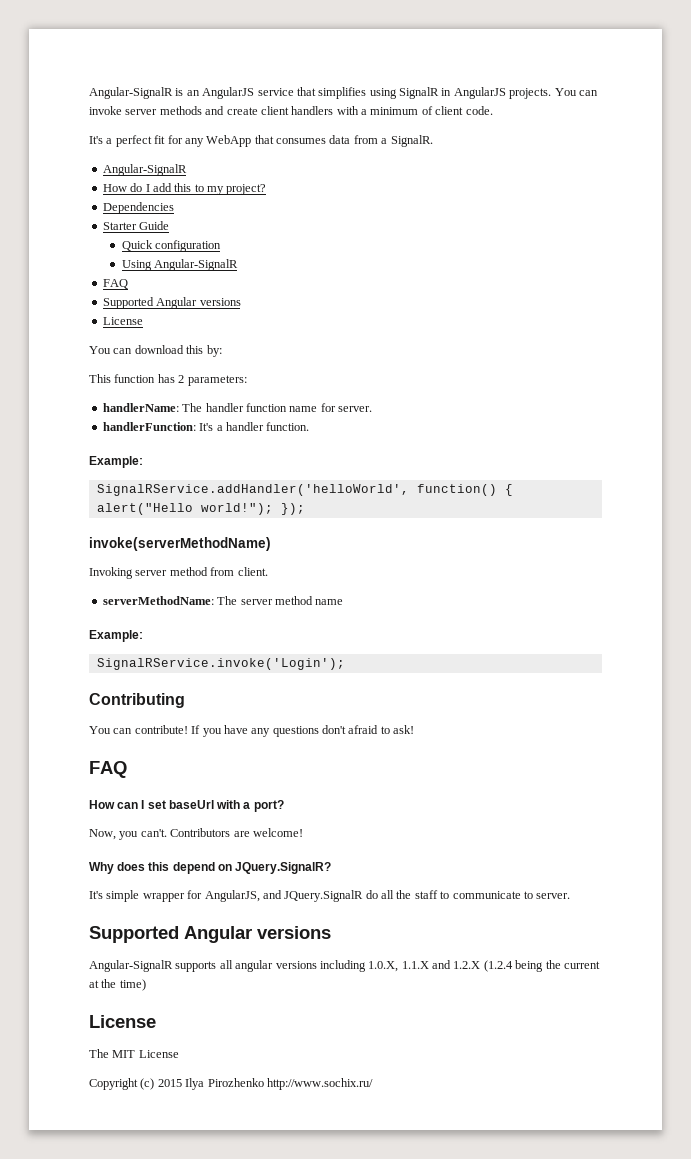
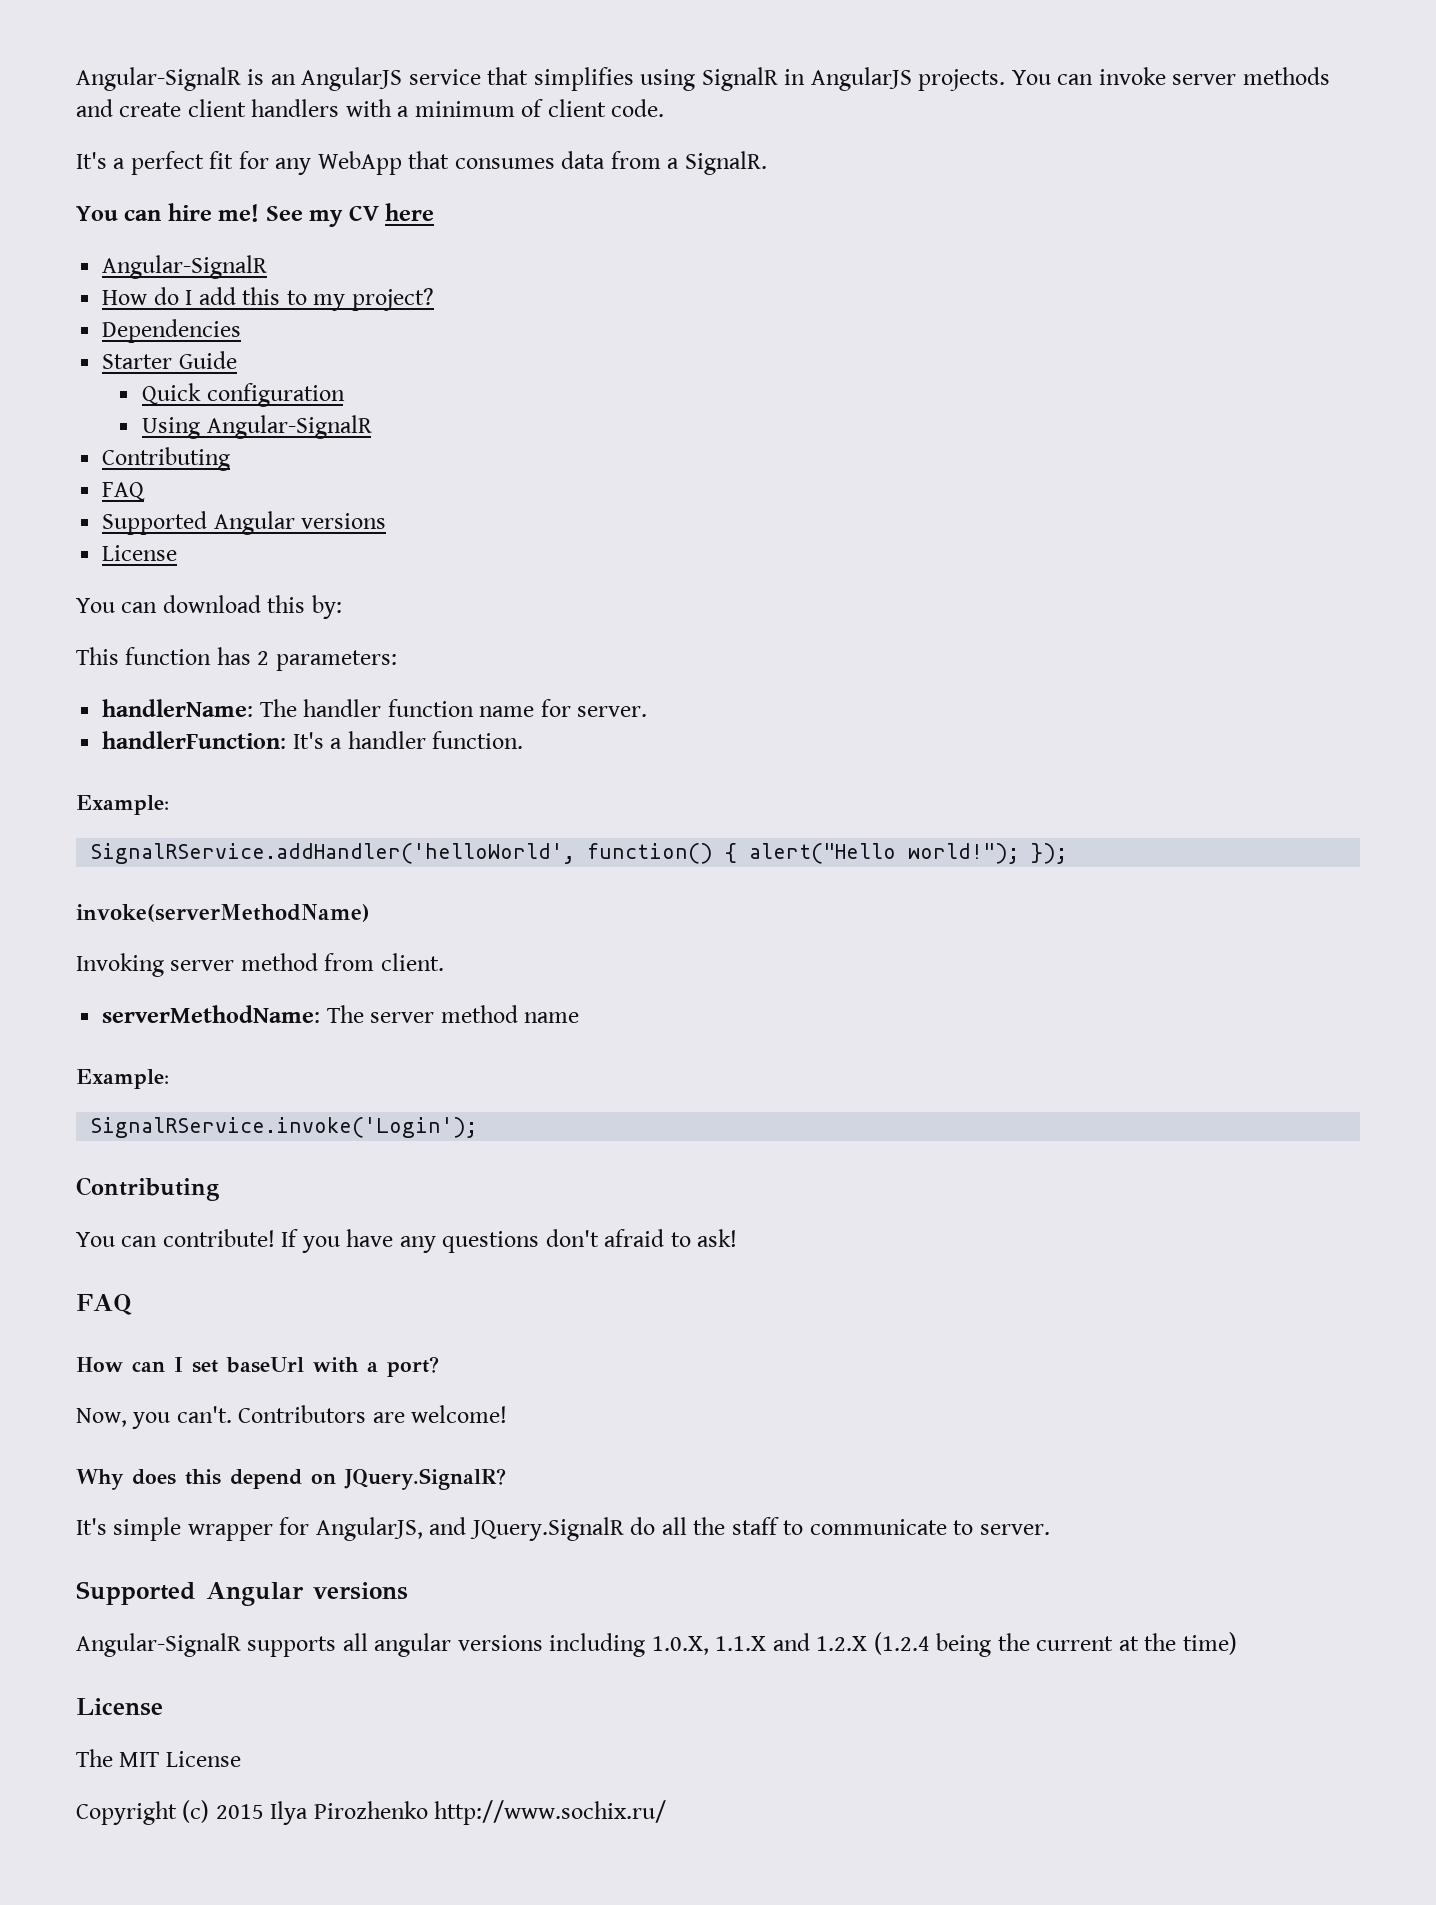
(433, 141) none -> [76,203,435,227] // You can hire me! See my CV here
(239, 265) none -> [102,447,231,471] // Contributing

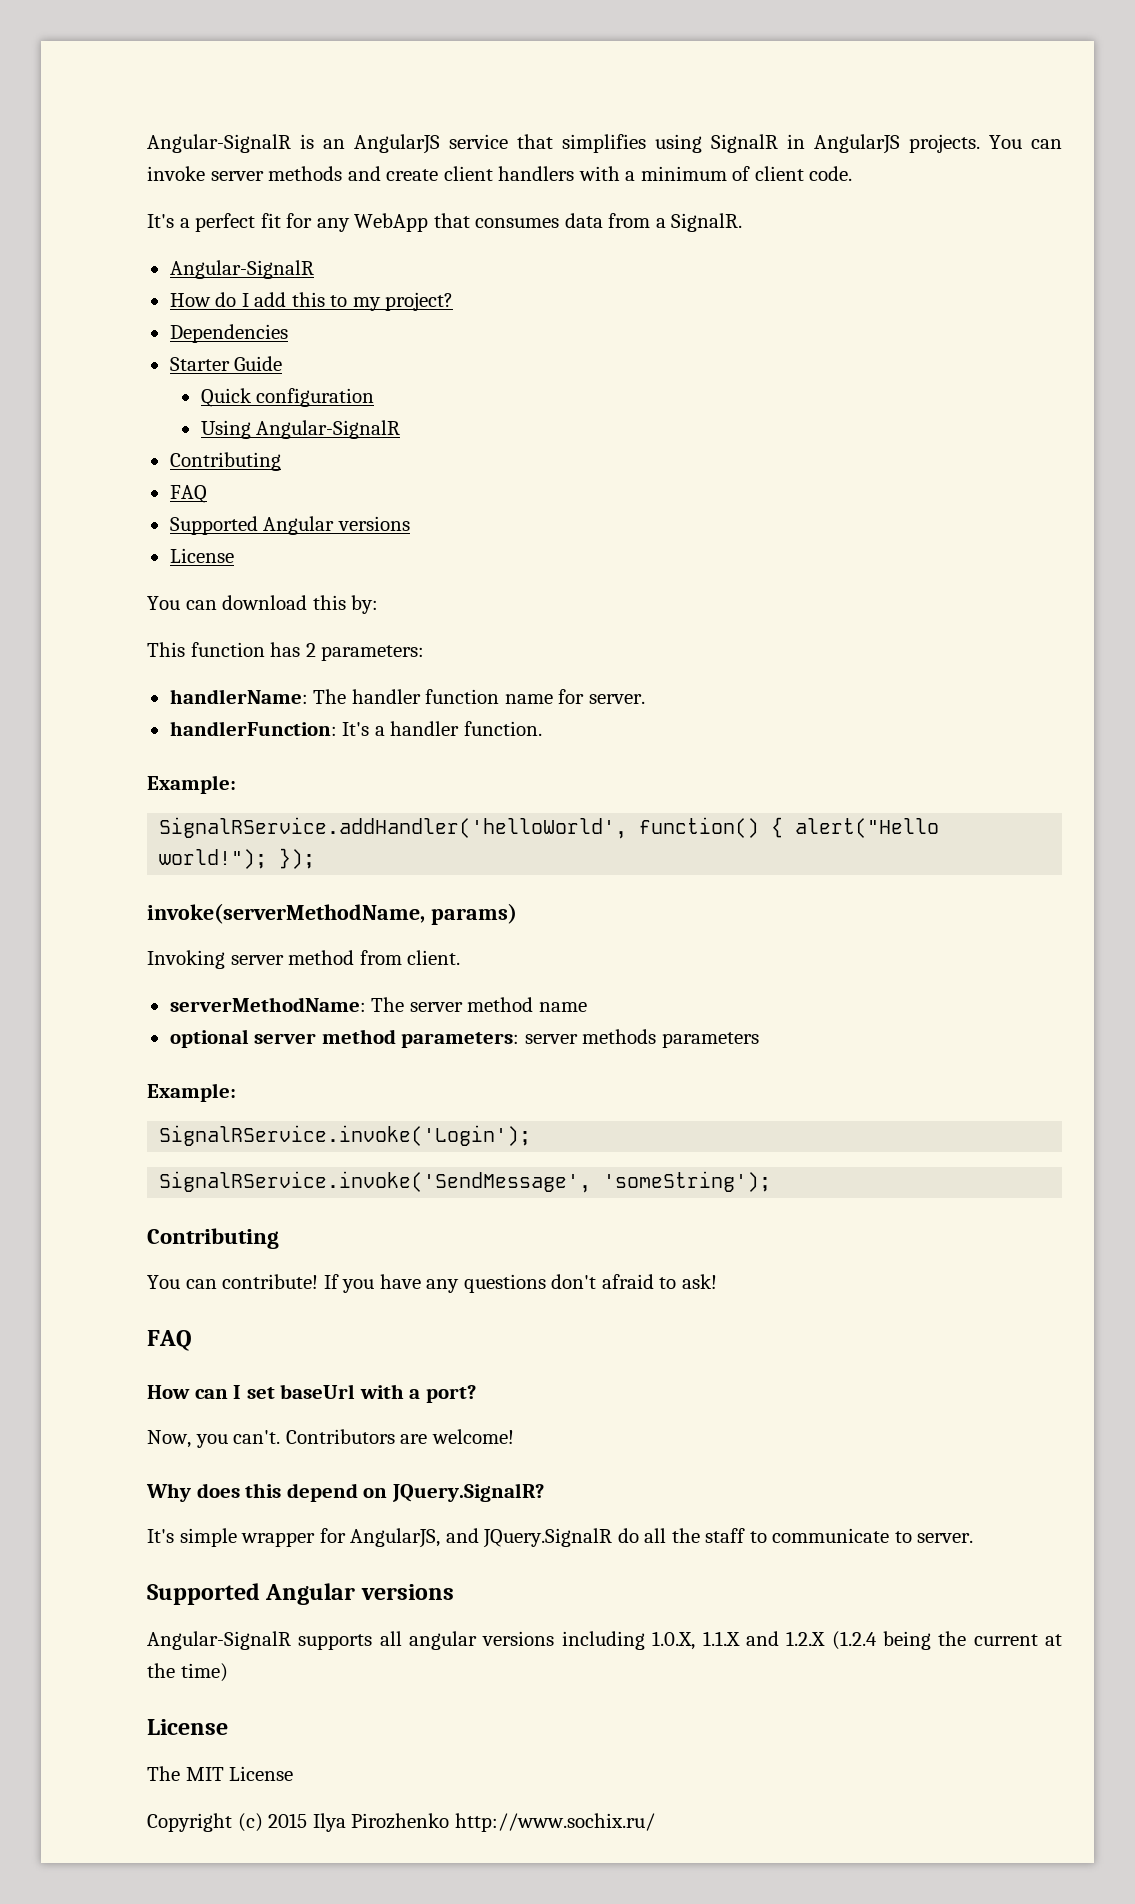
[76,203,435,227] // You can hire me! See my CV here -> (743, 222) none
[76,904,370,922] invoke(serverMethodName) -> [147,903,517,925] invoke(serverMethodName, params)
(580, 1017) none -> [169,1029,759,1048] // optional server method parameters: server methods parameters
(478, 1127) none -> [159,1171,772,1193] // SignalRService.invoke('SendMessage', 'someString');

